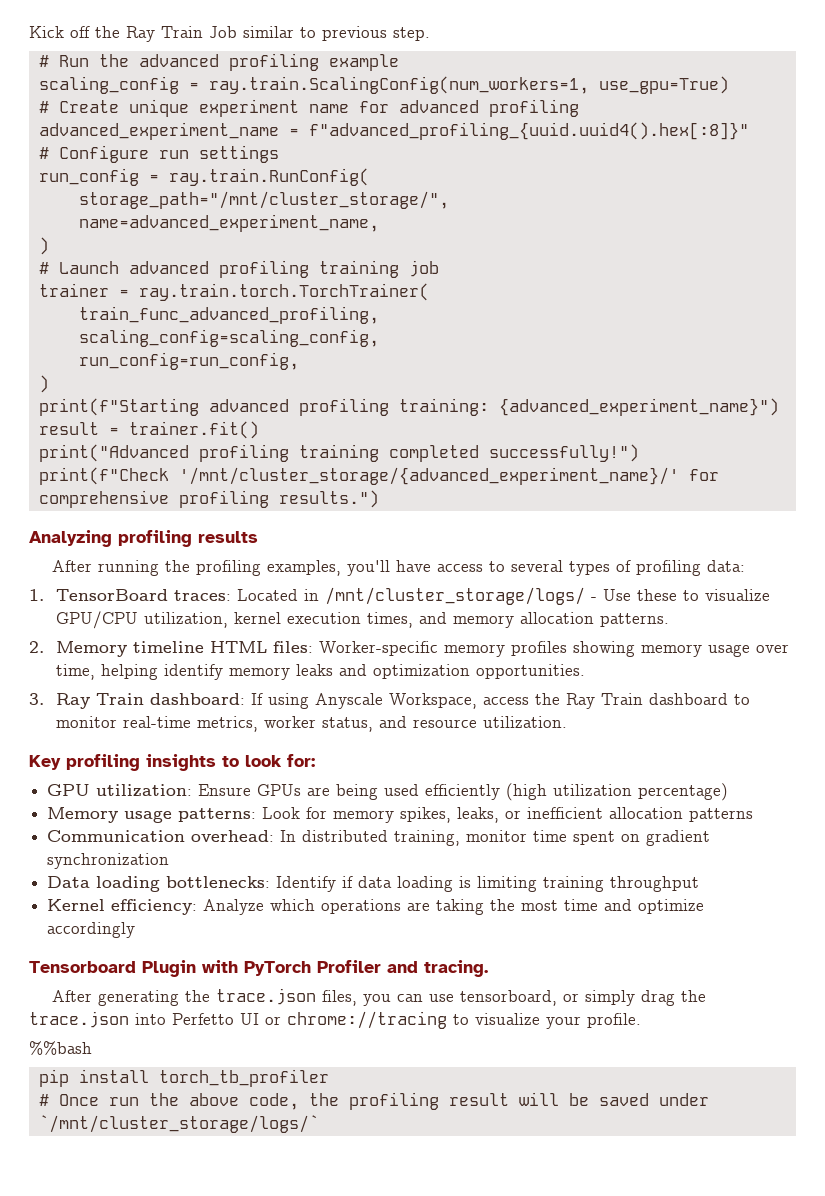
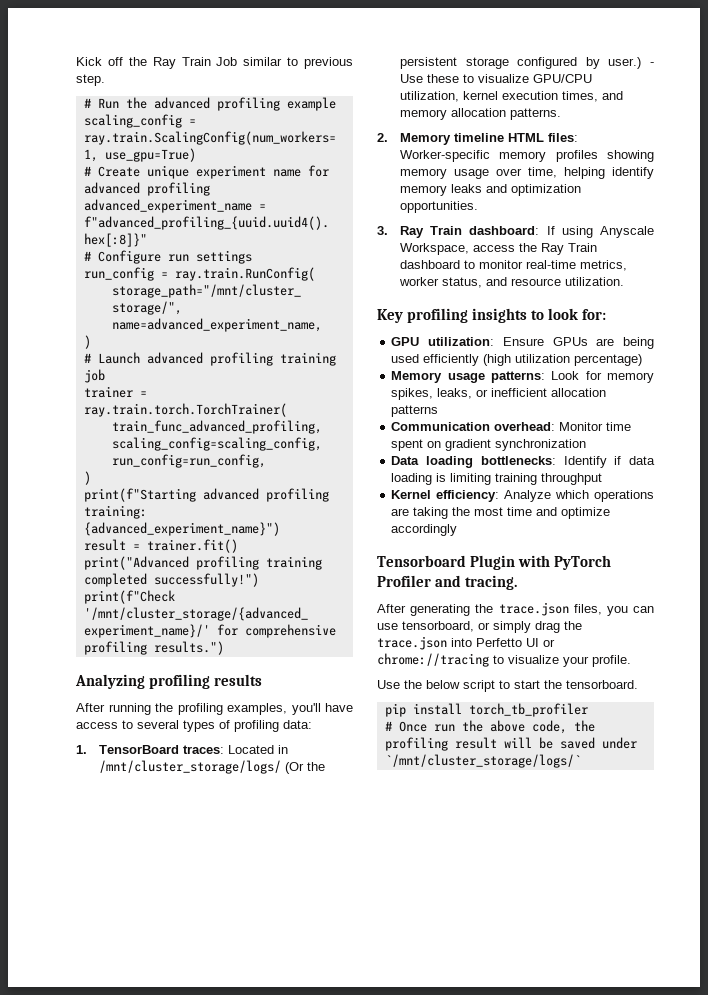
(585, 596) none -> [285,762,326,774] [400,57,642,69] (Or the persistent storage configured by user.)
[280,830,528,846] In distributed training, monitor -> [559,422,604,431] Monitor
[29,1041,92,1055] %%bash -> [377,680,638,692] Use the below script to start the tensorboard.

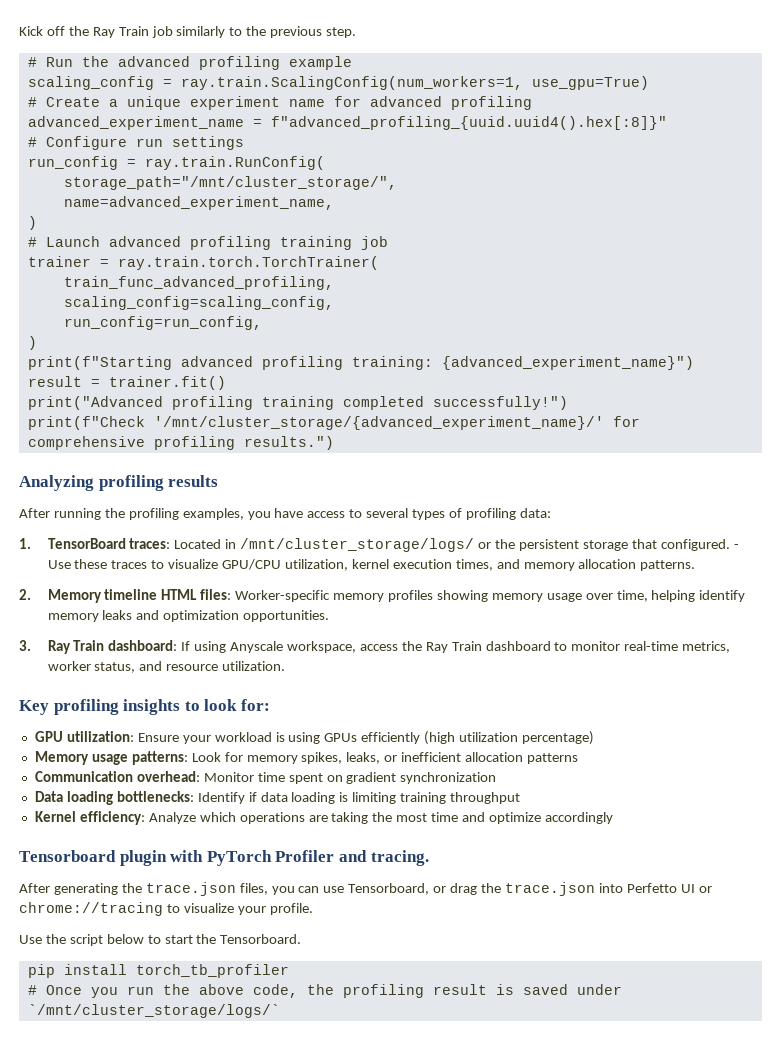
[216,57,299,66] Job similar to -> [151,26,267,38] job similarly to the
(140, 171) none -> [108,99,118,107] a
[291,703,321,715] you'll -> [247,511,271,520] you
[285,762,305,774] (Or -> [478,542,492,549] or
[517,57,642,69] configured by user.) -> [631,539,730,551] that configured.
(460, 78) none -> [111,560,148,569] traces
[400,243,470,255] Workspace, -> [286,641,356,653] workspace,
[552,337,654,349] [391,354,420,363] GPUs are being used -> [182,732,358,744] your workload is using GPUs
[470,555,516,570] Plugin -> [119,850,167,866] plugin
[402,621,531,633] tensorboard, or simply -> [348,883,447,895] Tensorboard, or
[426,680,495,692] below script -> [69,934,144,946] script below
[566,680,638,689] tensorboard. -> [220,934,302,944] Tensorboard.
(427, 726) none -> [90,987,118,998] you
[503,737,553,749] will be -> [495,984,514,995] is

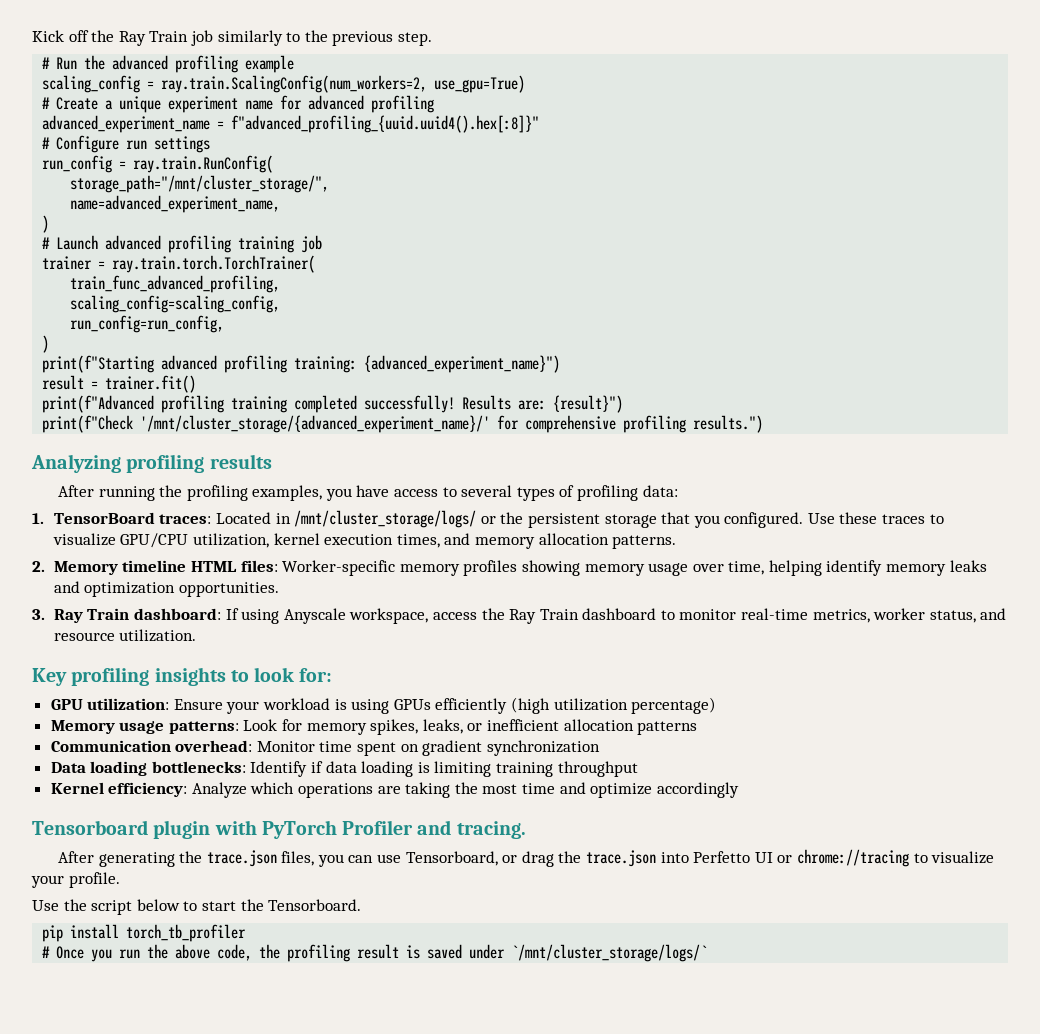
[180,76,523,90] ray.train.ScalingConfig(num_workers=1, -> [161,75,428,93] ray.train.ScalingConfig(num_workers=2,
[27,396,163,410] print("Advanced -> [42,395,155,413] print(f"Advanced
[432,396,568,410] successfully!") -> [364,395,624,413] successfully! Results are: {result}")
[660,539,739,551] configured. - -> [693,512,804,528] you configured.

